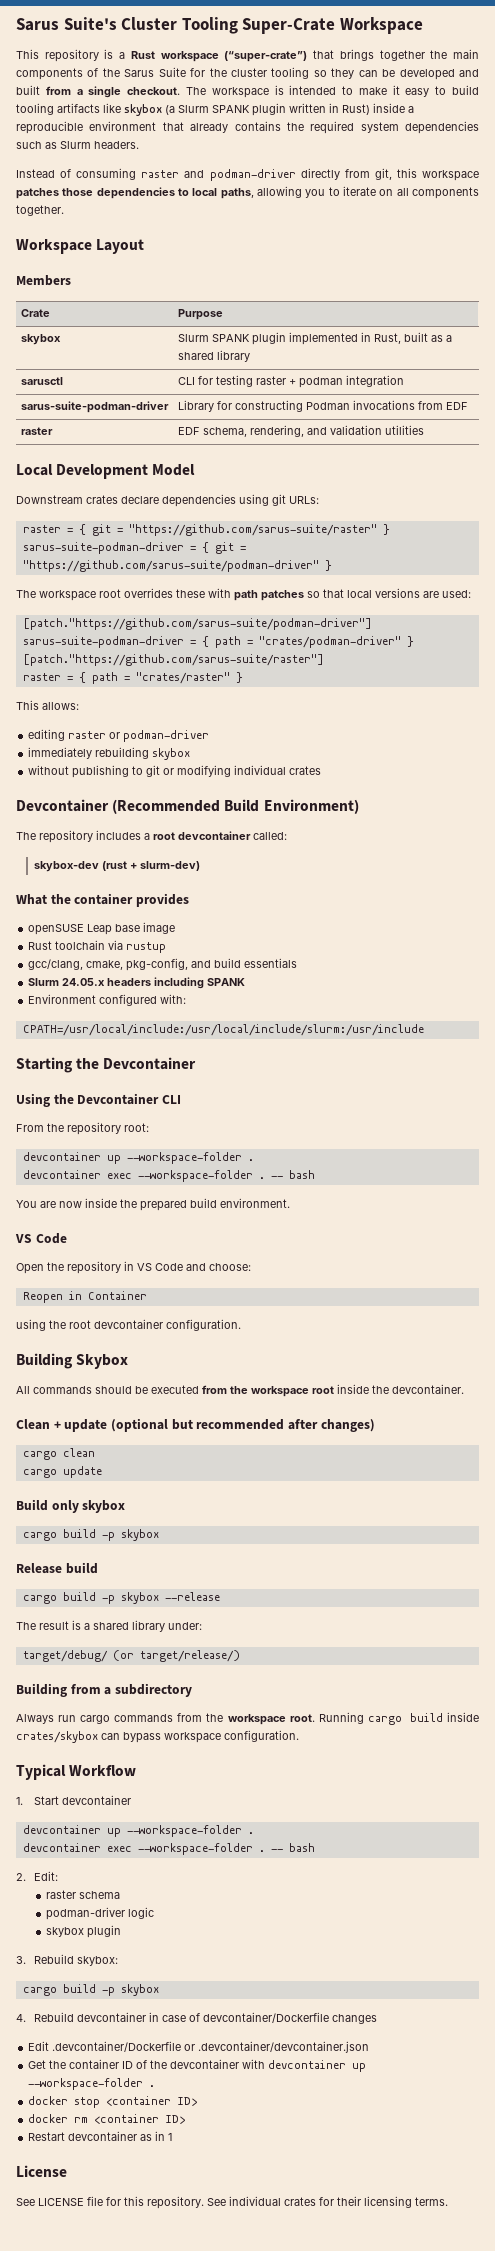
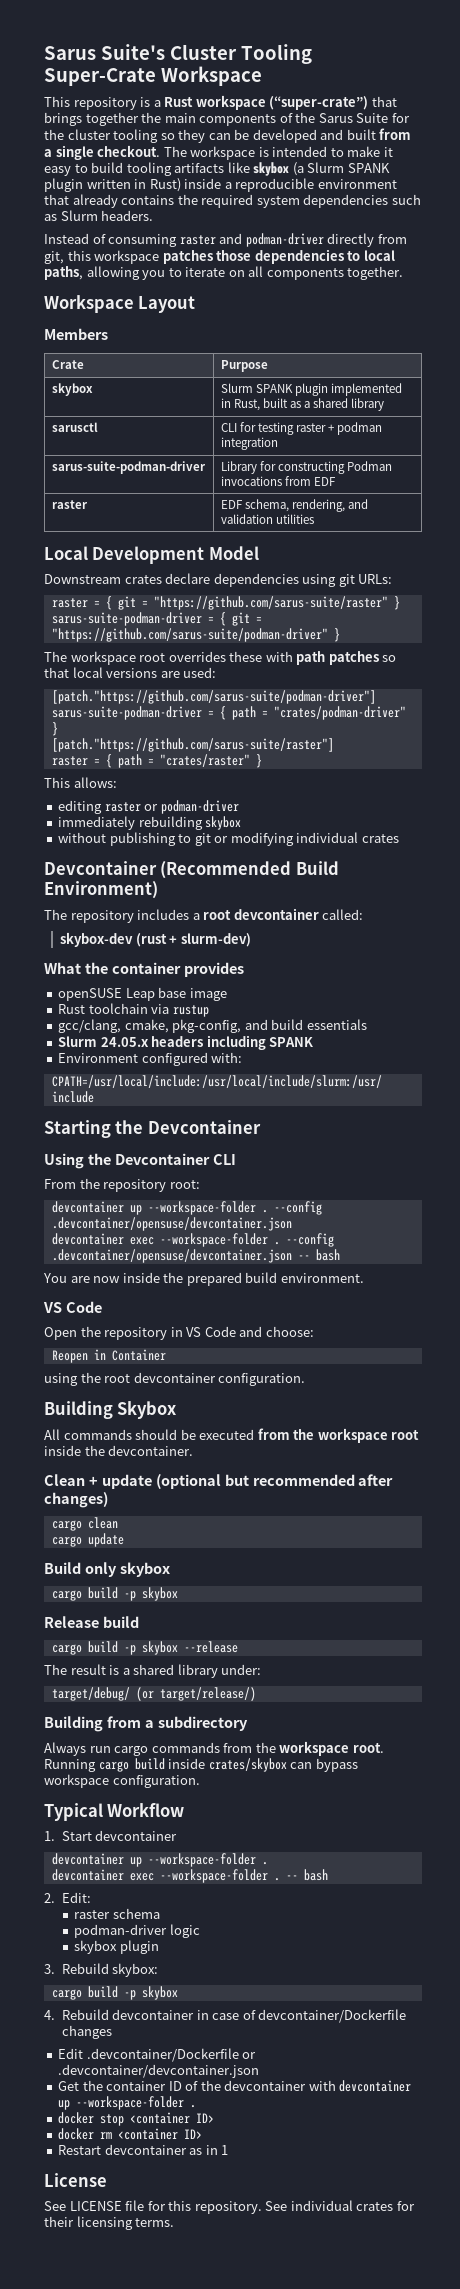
[22,1170,265,1182] // devcontainer exec --workspace-folder . -> [273,1201,322,1215] [51,1217,292,1231] [51,1233,334,1247] [51,1249,292,1263] --config .devcontainer/opensuse/devcontainer.json // devcontainer exec --workspace-folder . --config .devcontainer/opensuse/devcontainer.json

